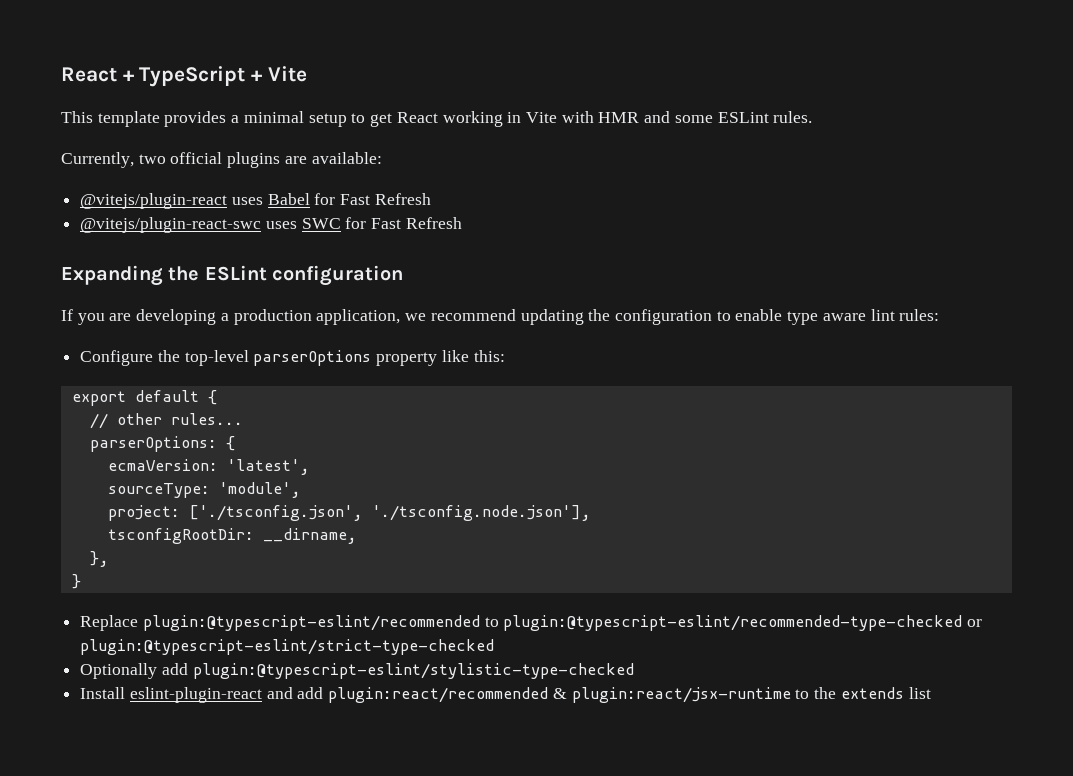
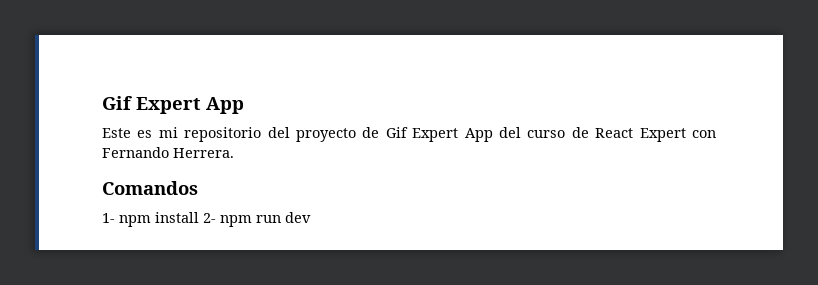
[61,66,307,87] [61,111,813,127] [61,152,382,168] [80,193,431,209] [80,217,462,233] [61,265,404,286] [61,309,940,325] [80,350,505,366] [71,390,217,406] [89,413,243,429] [89,436,235,452] [107,459,310,475] [107,482,301,498] [107,505,591,521] [107,528,357,544] [89,551,109,567] [71,574,81,589] [80,615,983,631] [80,639,495,655] [80,663,634,679] [80,687,931,703] React + TypeScript + Vite // This template provides a minimal setup to get React working in Vite with HMR and some ESLint rules. // Currently, two official plugins are available: // @vitejs/plugin-react uses Babel for Fast Refresh // @vitejs/plugin-react-swc uses SWC for Fast Refresh // Expanding the ESLint configuration // If you are developing a production application, we recommend updating the configuration to enable type aware lint rules: // Configure the top-level parserOptions property like this: // export default { // // other rules... // parserOptions: { // ecmaVersion: 'latest', // sourceType: 'module', // project: ['./tsconfig.json', './tsconfig.node.json'], // tsconfigRootDir: __dirname, // }, // } // Replace plugin:@typescript-eslint/recommended to plugin:@typescript-eslint/recommended-type-checked or plugin:@typescript-eslint/strict-type-checked // Optionally add plugin:@typescript-eslint/stylistic-type-checked // Install eslint-plugin-react and add plugin:react/recommended & plugin:react/jsx-runtime to the extends list -> [102,96,244,114] [102,127,716,142] [102,147,234,158] [102,181,198,195] [102,212,311,227] Gif Expert App // Este es mi repositorio del proyecto de Gif Expert App del curso de React Expert con Fernando Herrera. // Comandos // 1- npm install 2- npm run dev

